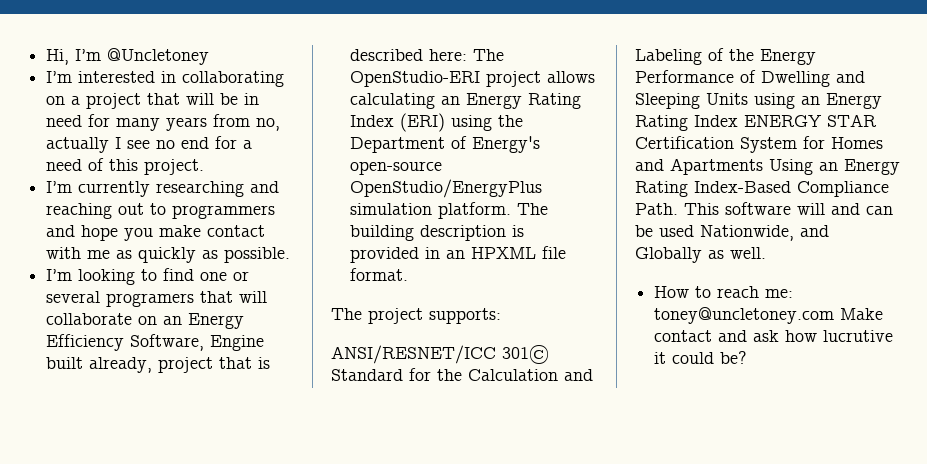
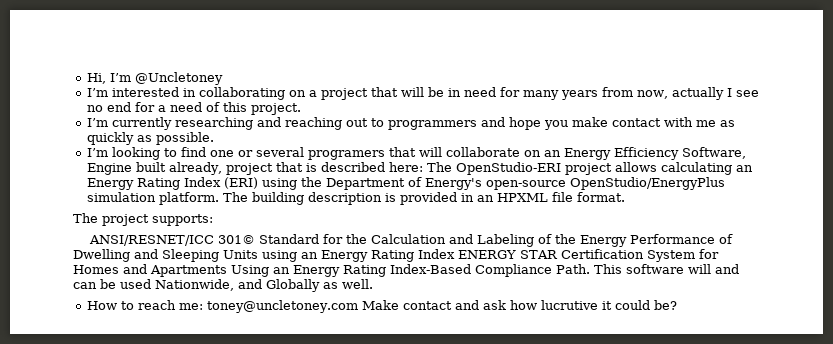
[256,118,281,131] no, -> [636,90,668,99] now,

